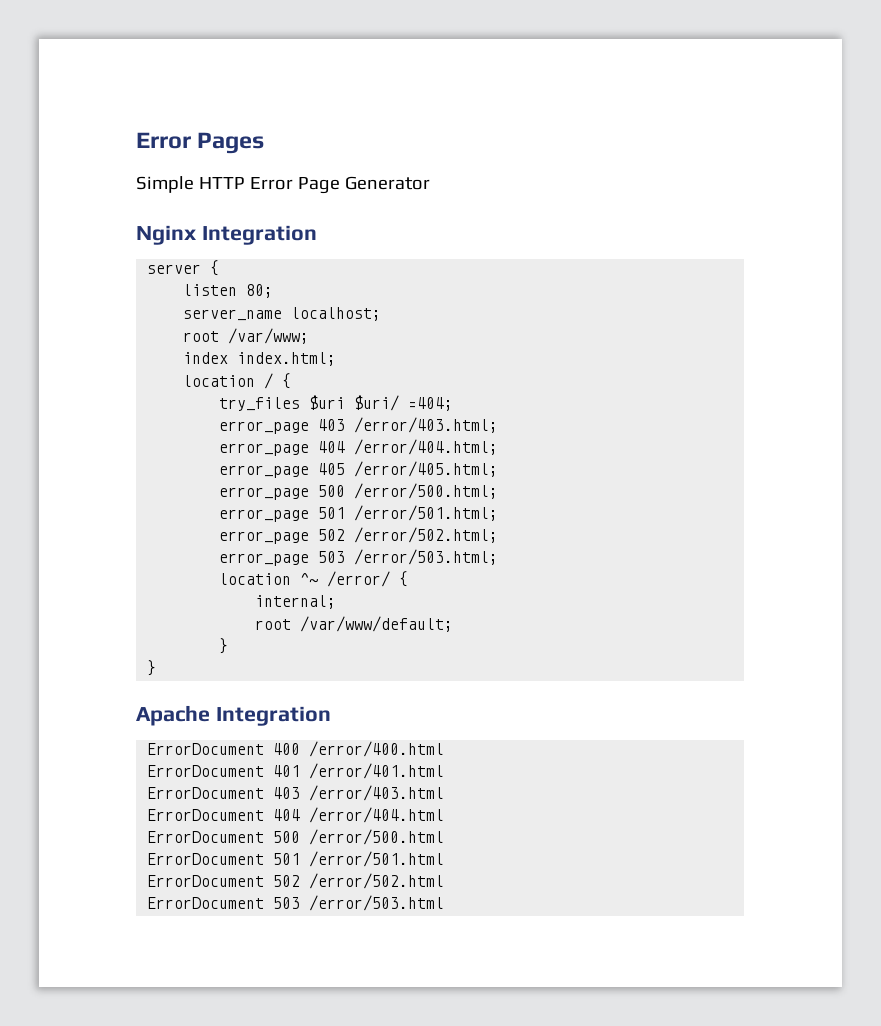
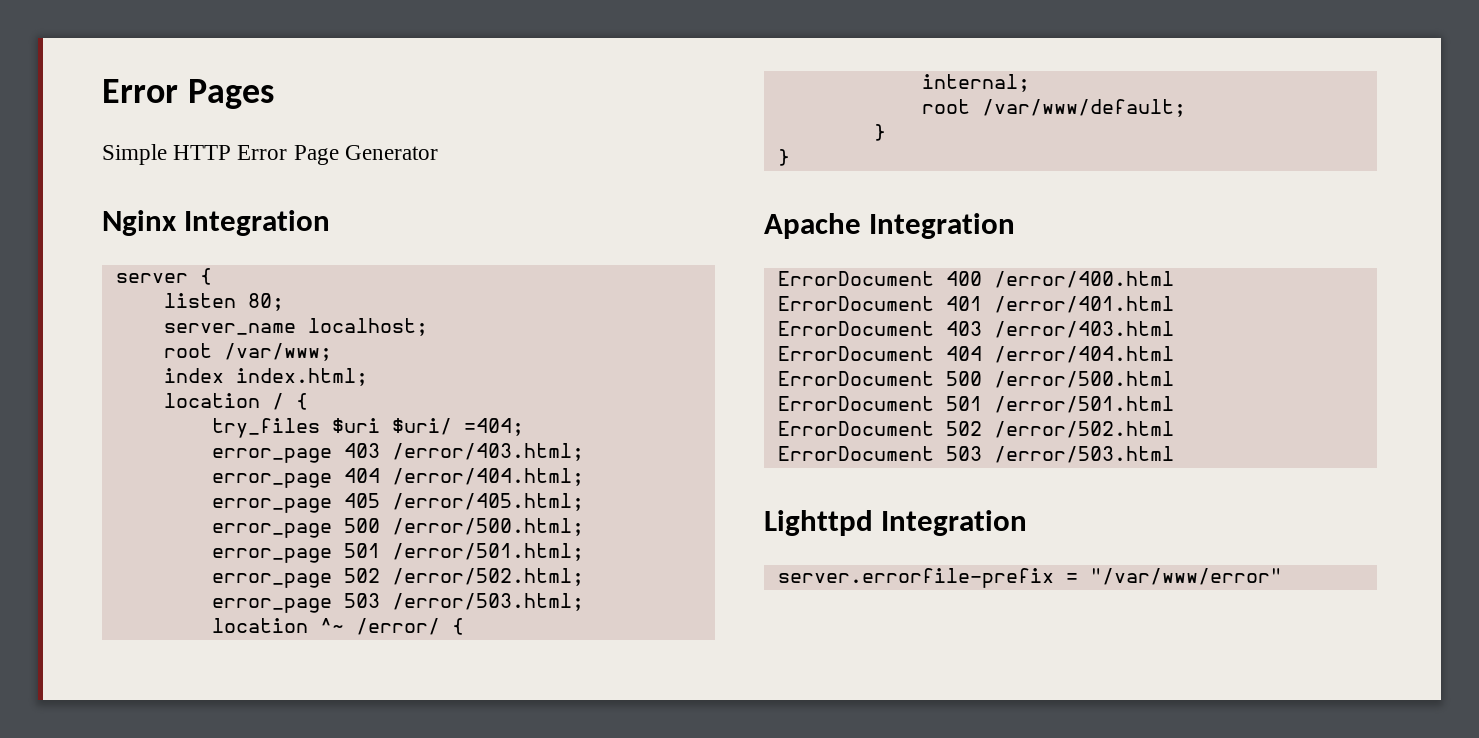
(445, 903) none -> [764,510,1028,536] [777,568,1282,588] // Lighttpd Integration // server.errorfile-prefix = "/var/www/error"

